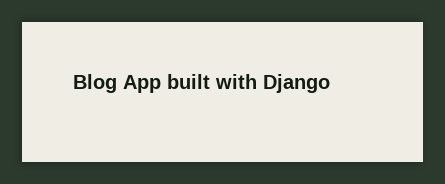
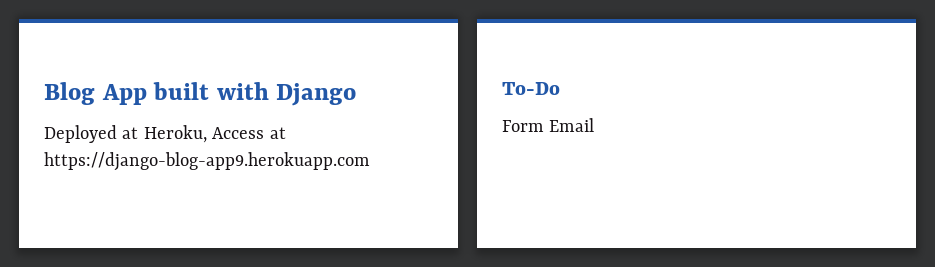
(330, 83) none -> [44,125,286,143] [44,152,370,171] [502,82,560,95] [502,118,595,132] // Deployed at Heroku, Access at https://django-blog-app9.herokuapp.com // To-Do // Form Email

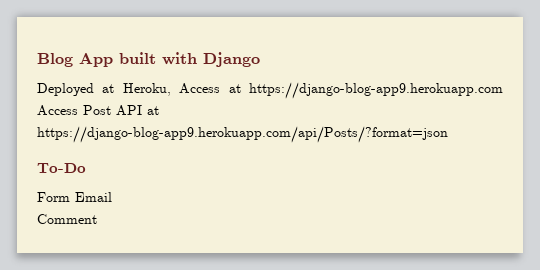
(370, 161) none -> [37,105,159,116] [37,126,448,143] Access Post API at https://django-blog-app9.herokuapp.com/api/Posts/?format=json
(595, 125) none -> [37,214,97,224] // Comment

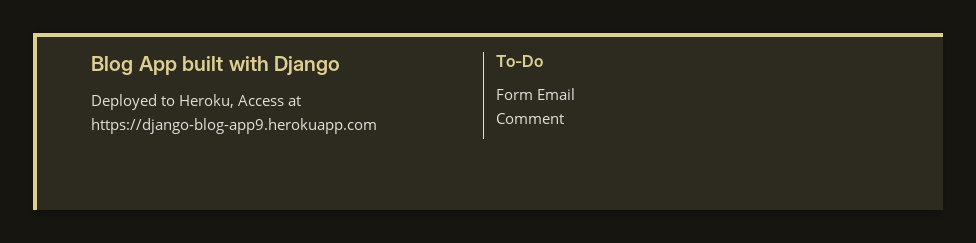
[102,84,115,93] at -> [161,96,176,106] to
[37,105,159,116] [37,126,448,143] Access Post API at https://django-blog-app9.herokuapp.com/api/Posts/?format=json -> (377, 126) none

